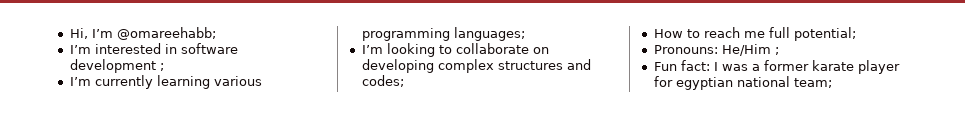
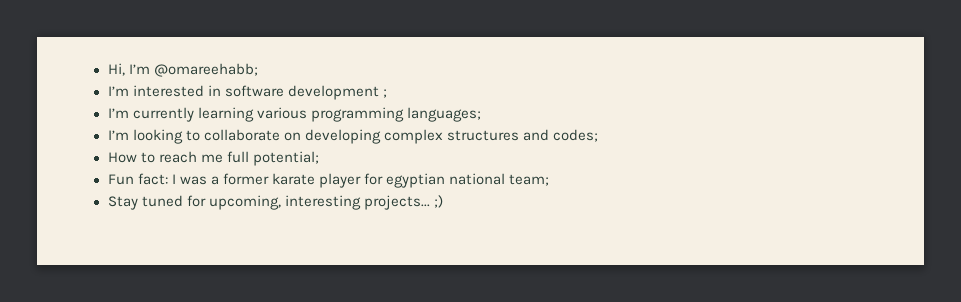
[653,44,779,56] // Pronouns: He/Him ; -> (319, 158) none
(832, 83) none -> [107,195,443,210] // Stay tuned for upcoming, interesting projects... ;)

